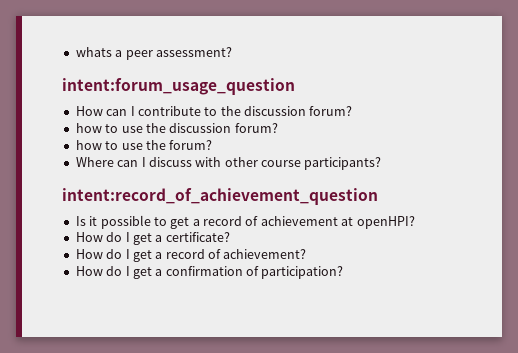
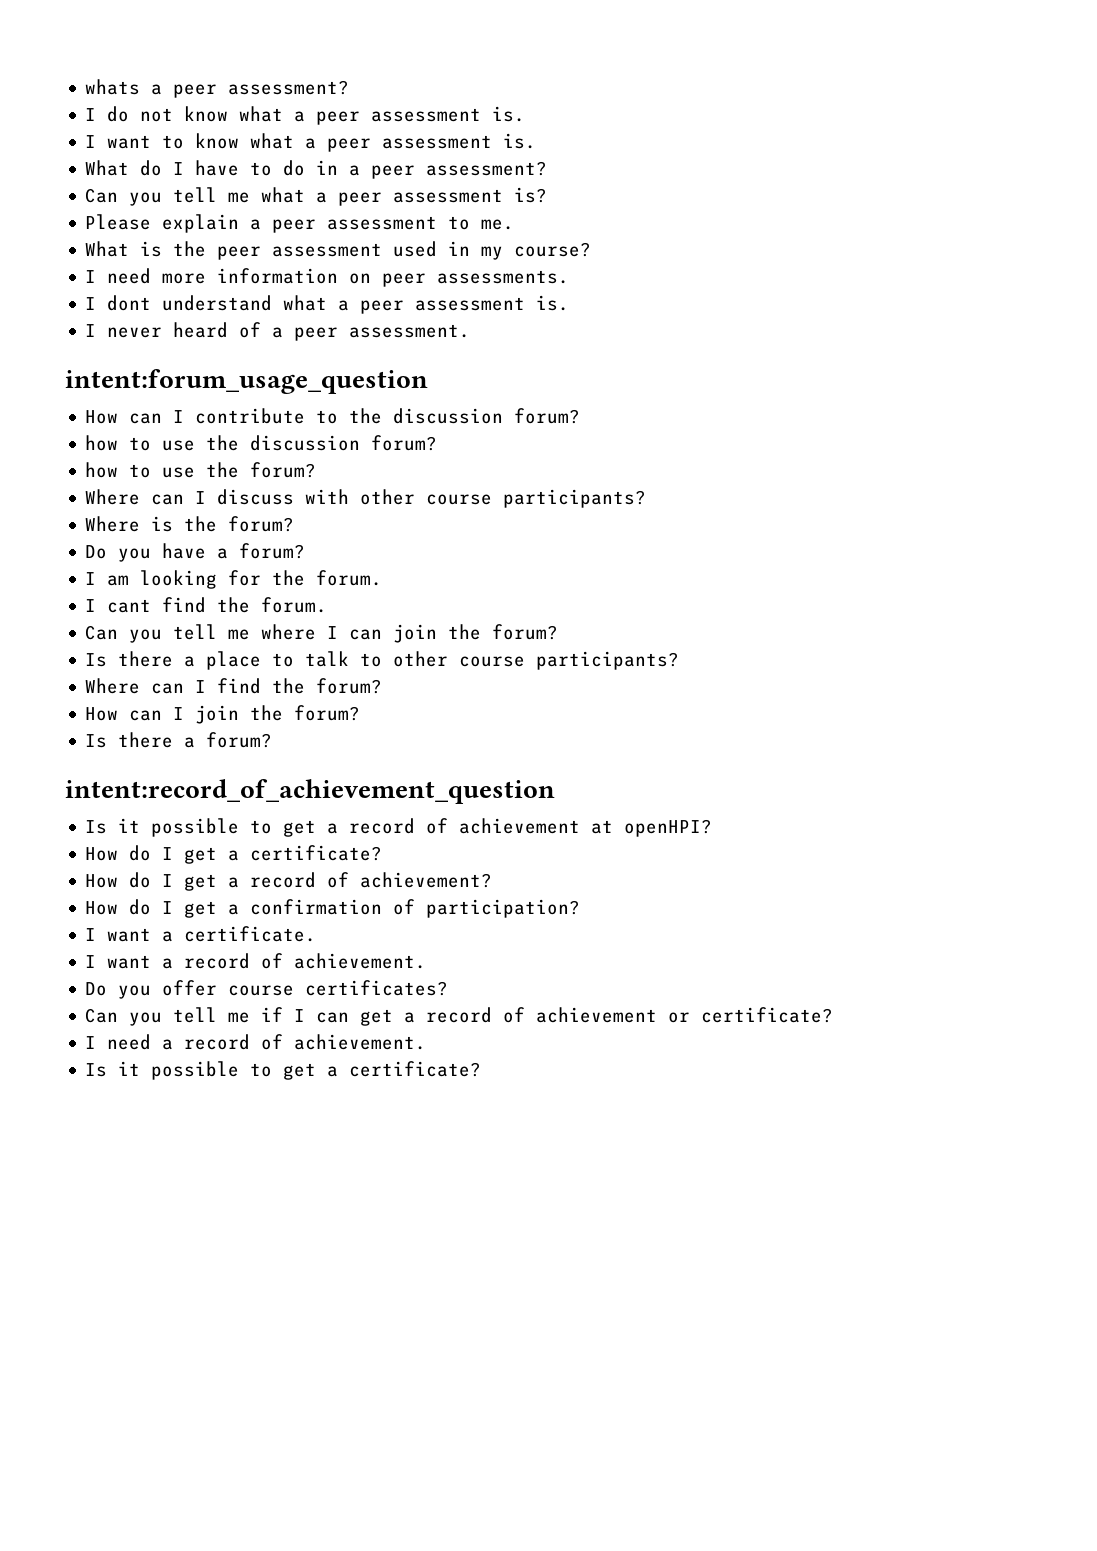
(232, 52) none -> [85,106,526,125] [85,133,537,152] [85,160,548,179] [85,187,548,206] [85,214,515,233] [85,241,592,260] [85,268,570,287] [85,295,570,314] [85,322,471,341] // I do not know what a peer assessment is. // I want to know what a peer assessment is. // What do I have to do in a peer assessment? // Can you tell me what a peer assessment is? // Please explain a peer assessment to me. // What is the peer assessment used in my course? // I need more information on peer assessments. // I dont understand what a peer assessment is. // I never heard of a peer assessment.
(382, 163) none -> [85,516,295,532] [85,543,306,562] [85,570,383,589] [85,597,328,613] [85,624,559,643] [85,651,680,670] [85,678,383,694] [85,705,361,724] [85,732,273,748] // Where is the forum? // Do you have a forum? // I am looking for the forum. // I cant find the forum. // Can you tell me where I can join the forum? // Is there a place to talk to other course participants? // Where can I find the forum? // How can I join the forum? // Is there a forum?
(344, 272) none -> [85,926,317,942] [85,953,427,969] [85,980,449,999] [85,1007,834,1026] [85,1034,427,1050] [85,1061,482,1080] // I want a certificate. // I want a record of achievement. // Do you offer course certificates? // Can you tell me if I can get a record of achievement or certificate? // I need a record of achievement. // Is it possible to get a certificate?

